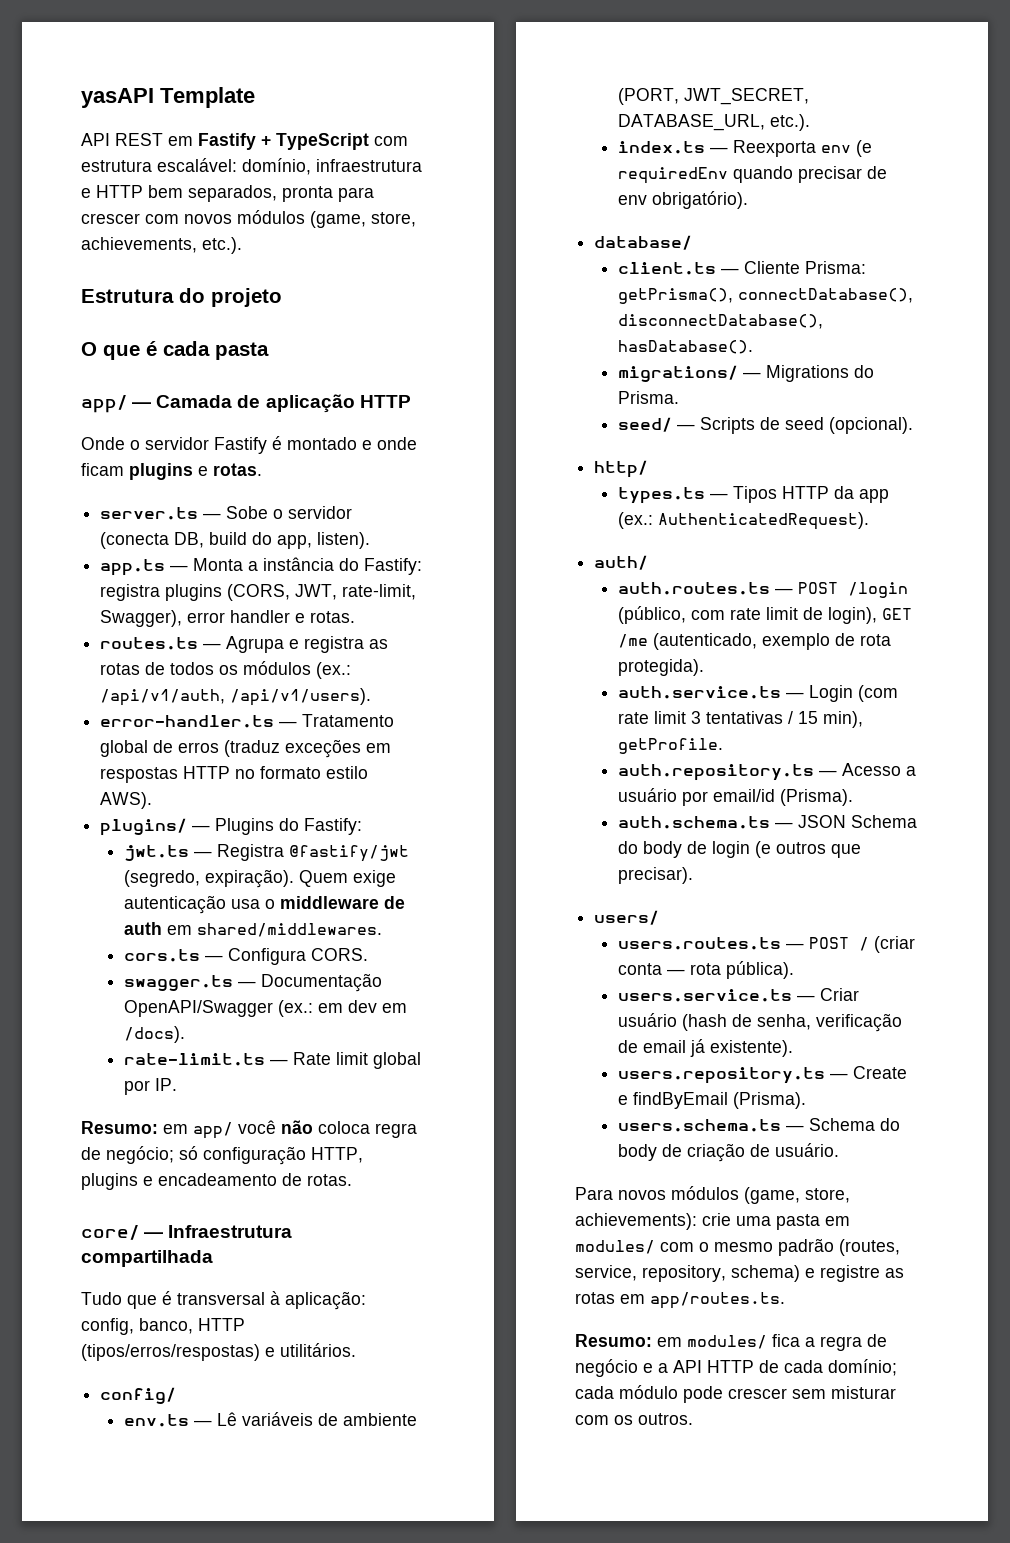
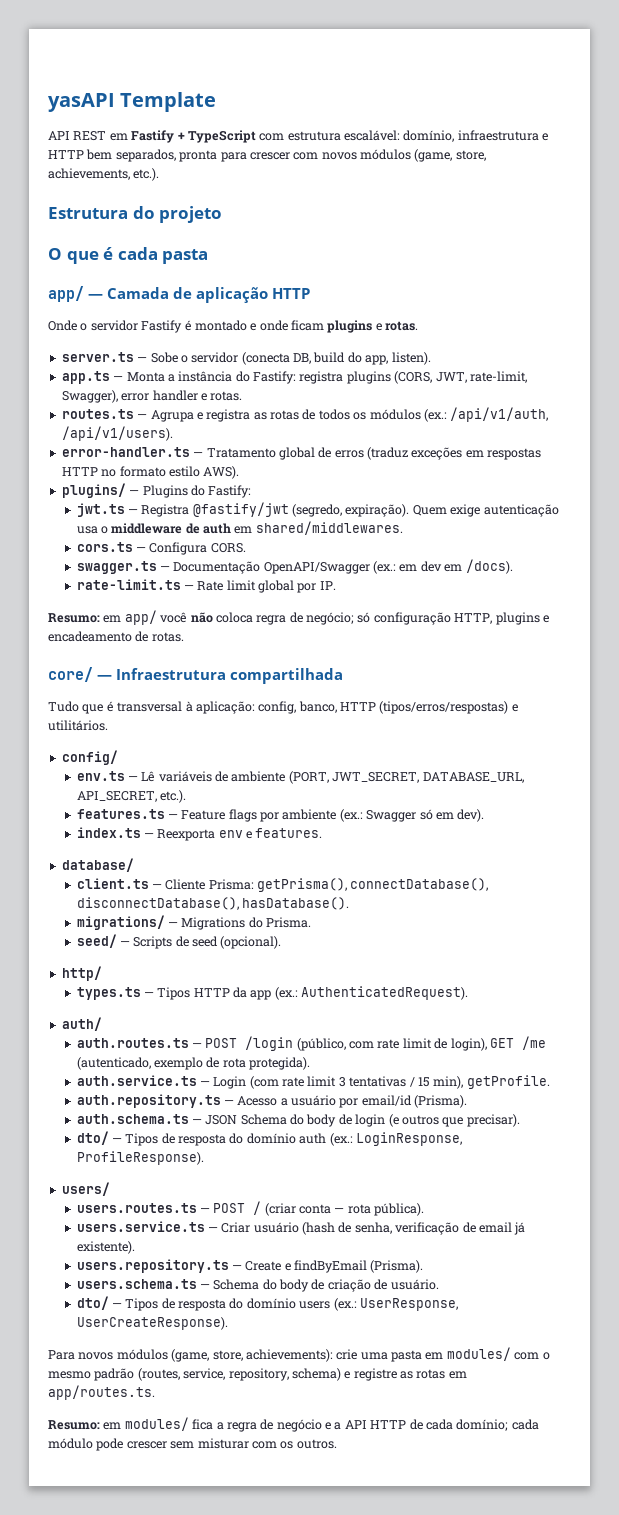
[769,114,810,131] [617,140,872,157] [617,166,887,184] [617,191,748,209] etc.). // index.ts — Reexporta env (e requiredEnv quando precisar de env obrigatório). -> [76,790,186,803] [76,809,485,822] [76,827,323,841] API_SECRET, etc.). // features.ts — Feature flags por ambiente (ex.: Swagger só em dev). // index.ts — Reexporta env e features.
(693, 875) none -> [76,1131,462,1146] [76,1151,204,1165] // dto/ — Tipos de resposta do domínio auth (ex.: LoginResponse, ProfileResponse).
(839, 1150) none -> [76,1296,458,1311] [76,1317,228,1330] // dto/ — Tipos de resposta do domínio users (ex.: UserResponse, UserCreateResponse).

